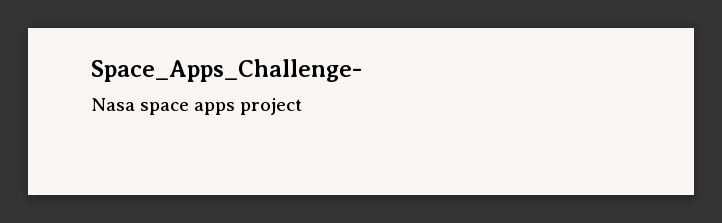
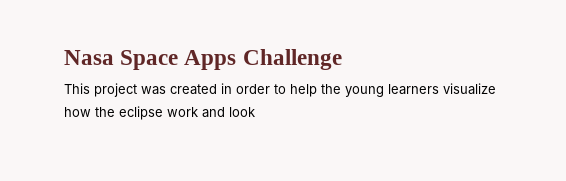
[91,59,362,82] [91,98,303,115] Space_Apps_Challenge- // Nasa space apps project -> [64,49,342,70] [64,83,496,97] [64,106,255,120] Nasa Space Apps Challenge // This project was created in order to help the young learners visualize how the eclipse work and look

